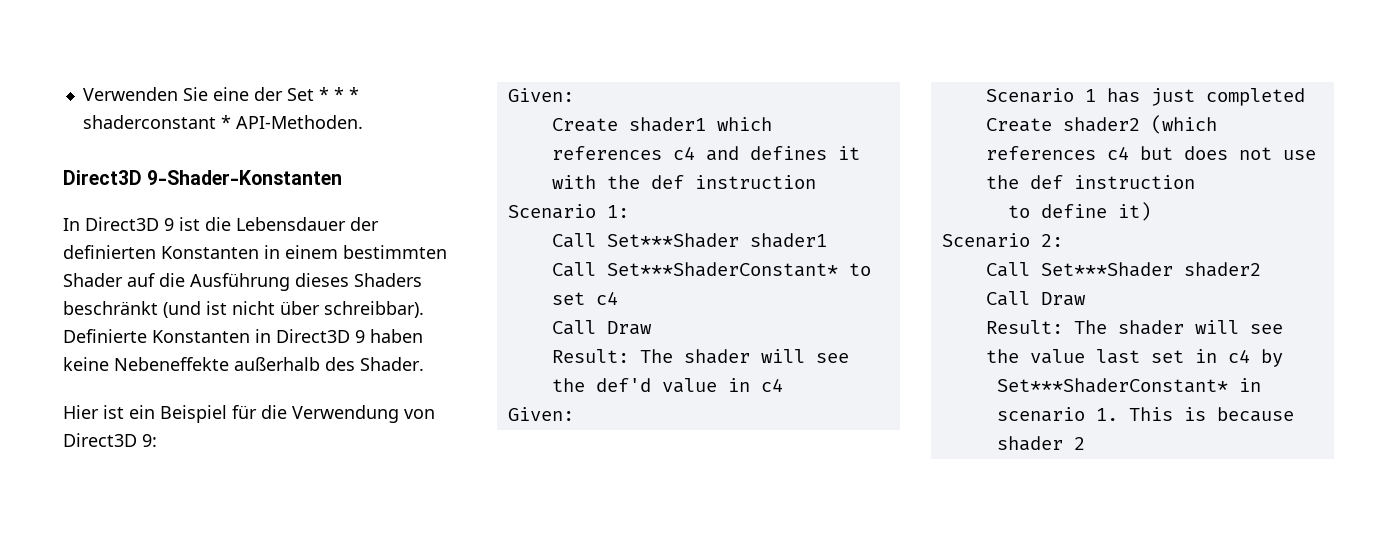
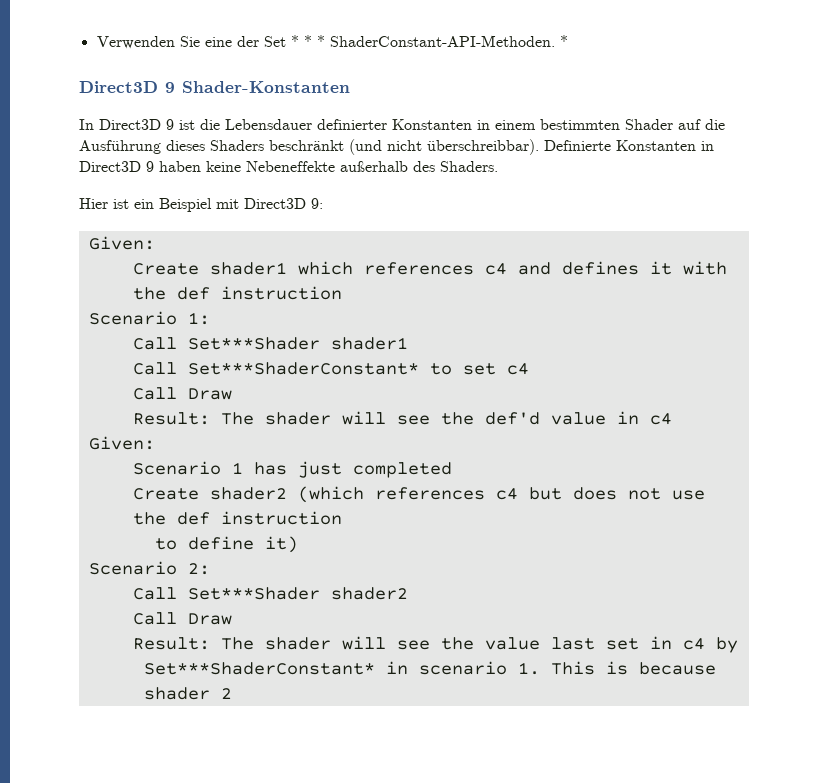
[82,115,363,129] [63,170,343,185] shaderconstant * API-Methoden. // Direct3D 9-Shader-Konstanten -> [329,35,568,47] [79,81,350,93] ShaderConstant-API-Methoden. * // Direct3D 9 Shader-Konstanten
[350,217,379,231] [63,245,156,259] der definierten -> [317,119,387,130] definierter
[206,301,424,318] ist nicht über schreibbar). -> [387,139,539,155] nicht überschreibbar).
[360,357,424,371] Shader. -> [440,161,498,172] Shaders.
[232,405,435,423] für die Verwendung von -> [216,199,239,209] mit

